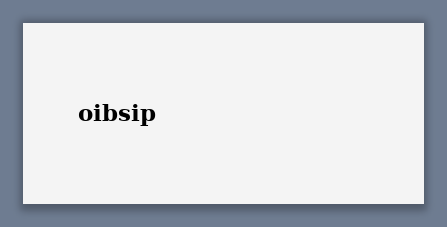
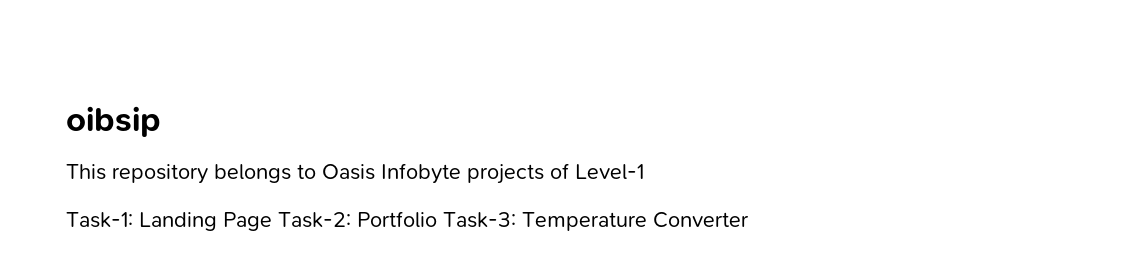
(156, 115) none -> [66,163,644,184] [66,211,749,231] // This repository belongs to Oasis Infobyte projects of Level-1 // Task-1: Landing Page Task-2: Portfolio Task-3: Temperature Converter

